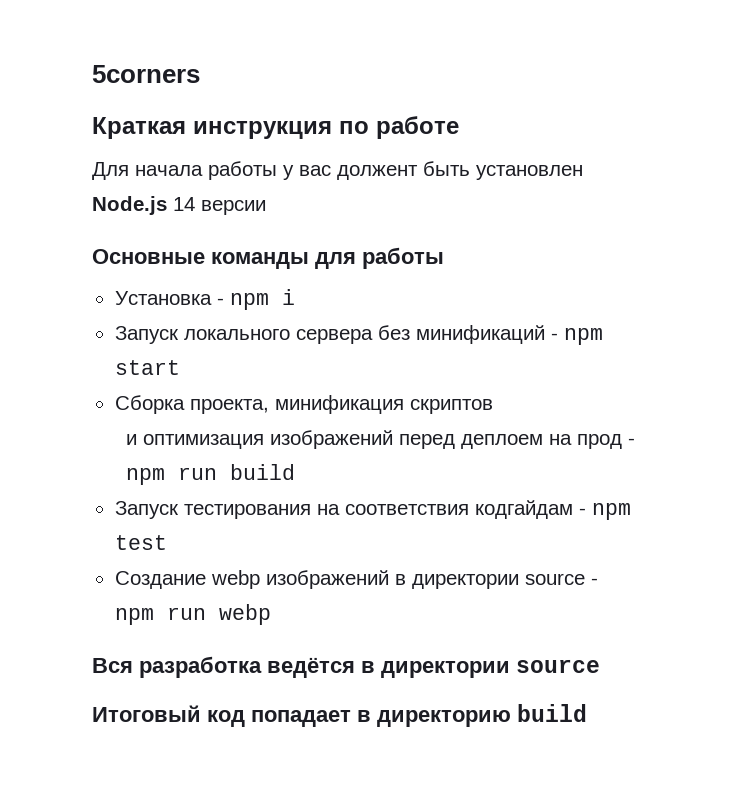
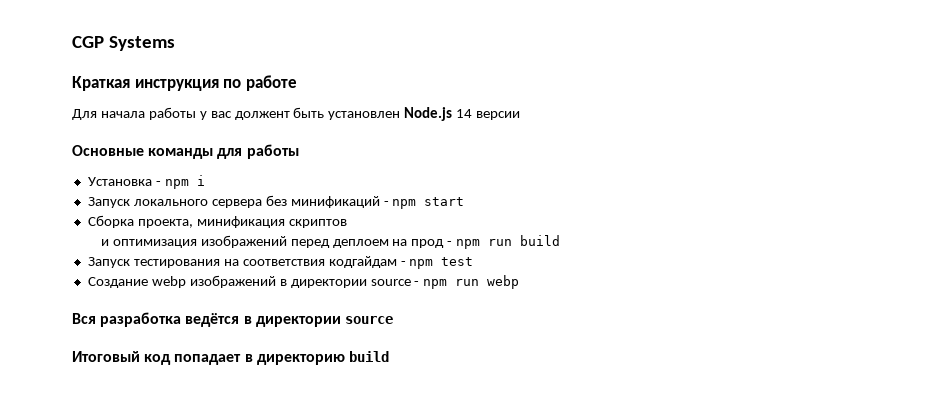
[92,65,200,83] 5corners -> [72,36,175,51] CGP Systems

